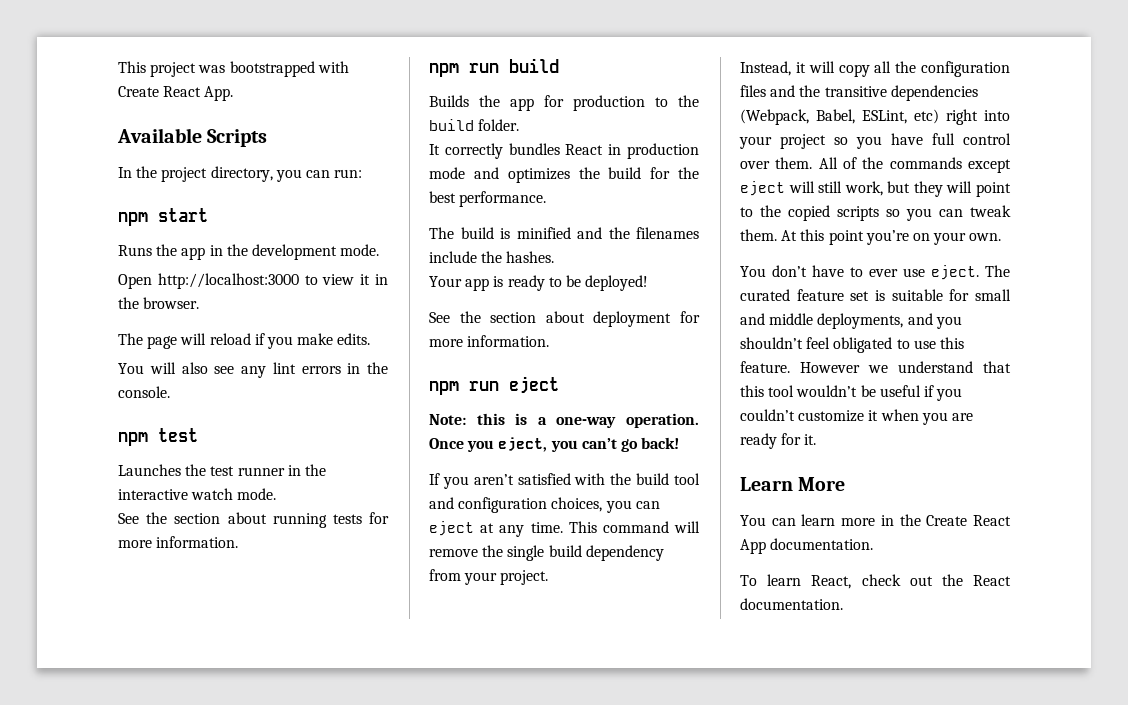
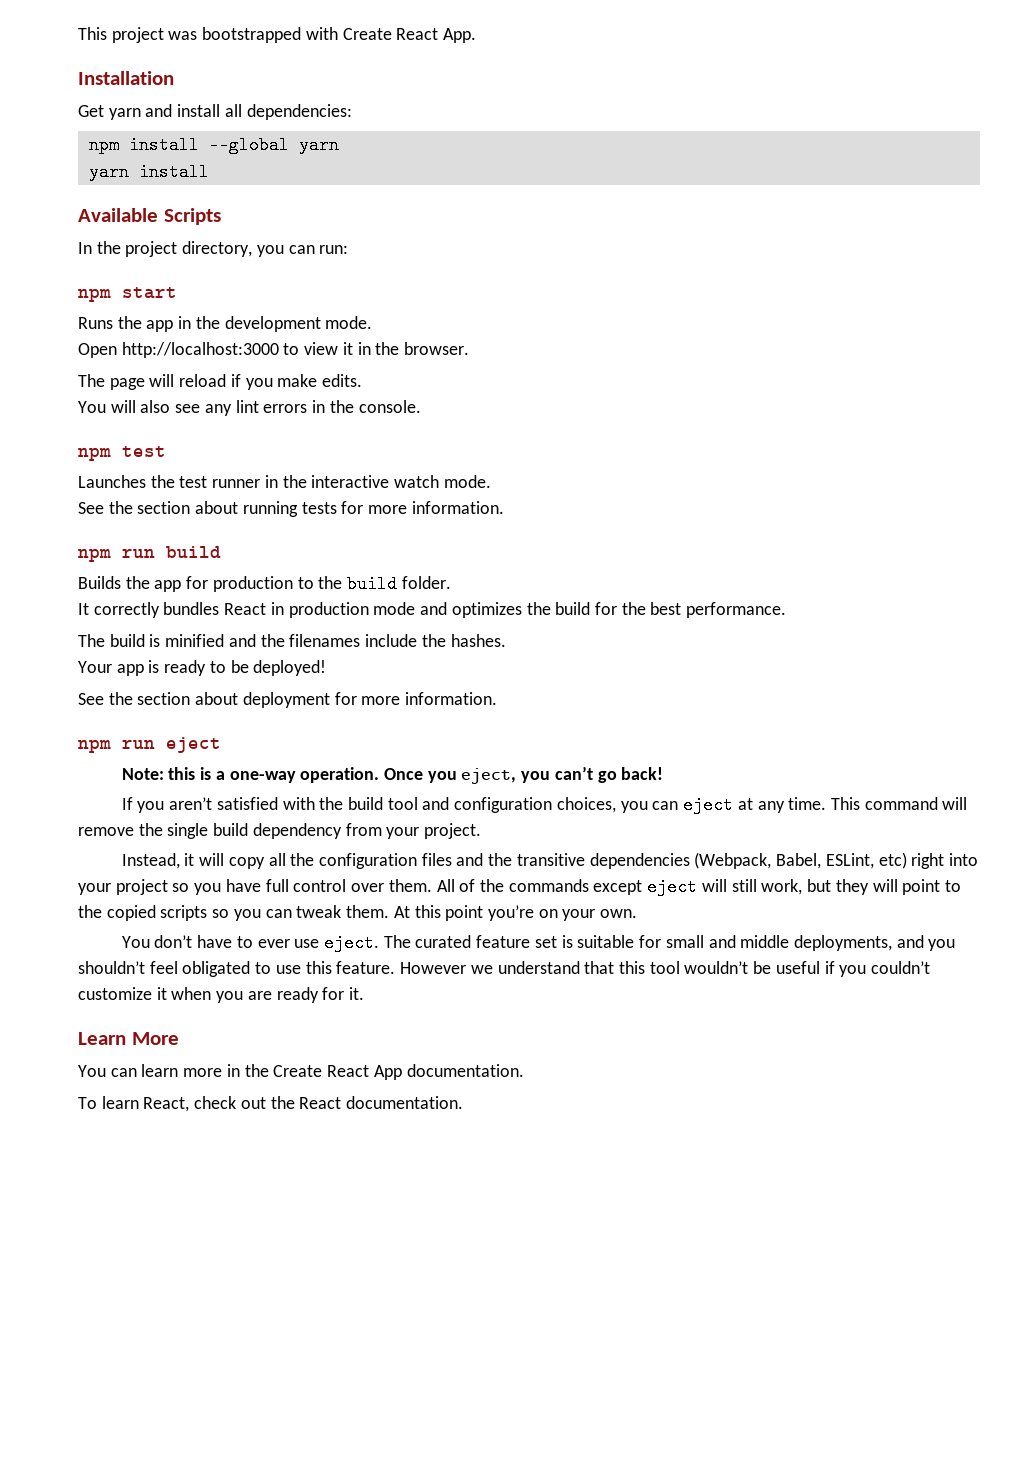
(234, 93) none -> [78,71,174,85] [78,104,352,120] [88,136,339,154] [88,163,209,181] // Installation // Get yarn and install all dependencies: // npm install --global yarn // yarn install

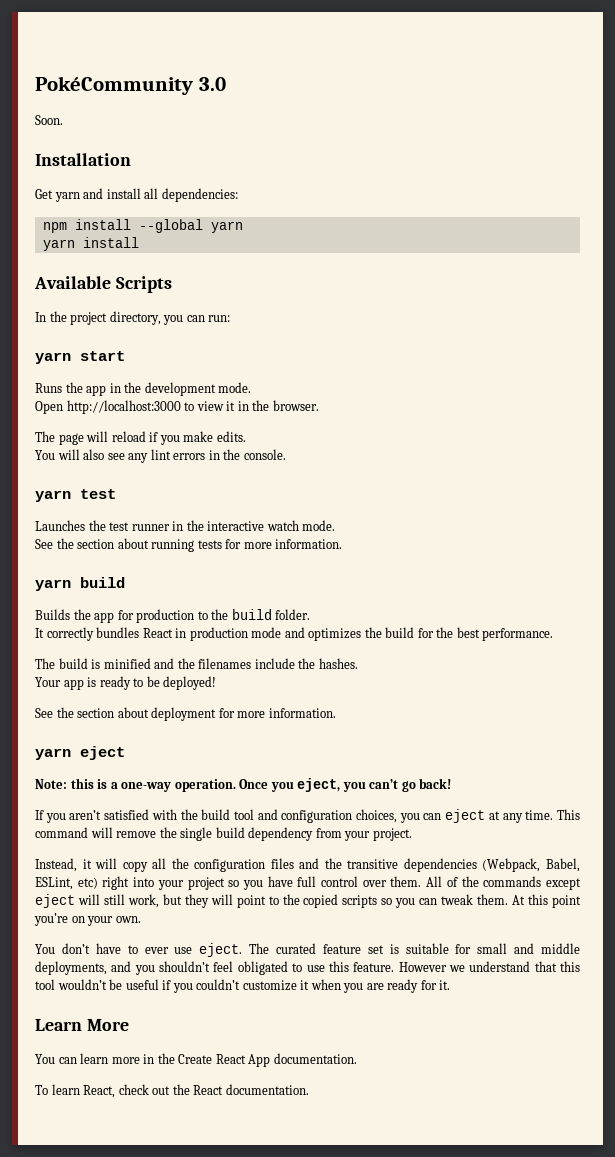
[78,27,477,43] This project was bootstrapped with Create React App. -> [35,76,226,95] [35,115,63,125] PokéCommunity 3.0 // Soon.
[78,288,111,302] npm -> [35,352,71,364] yarn
[78,447,111,461] npm -> [35,490,71,502] yarn
[78,548,155,562] npm run -> [35,579,71,591] yarn
[78,739,155,753] npm run -> [35,748,71,760] yarn

